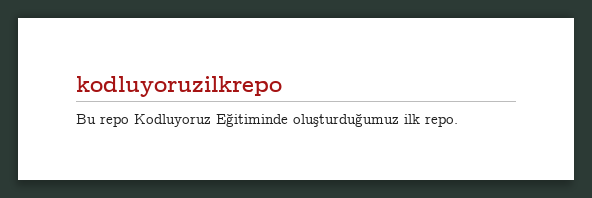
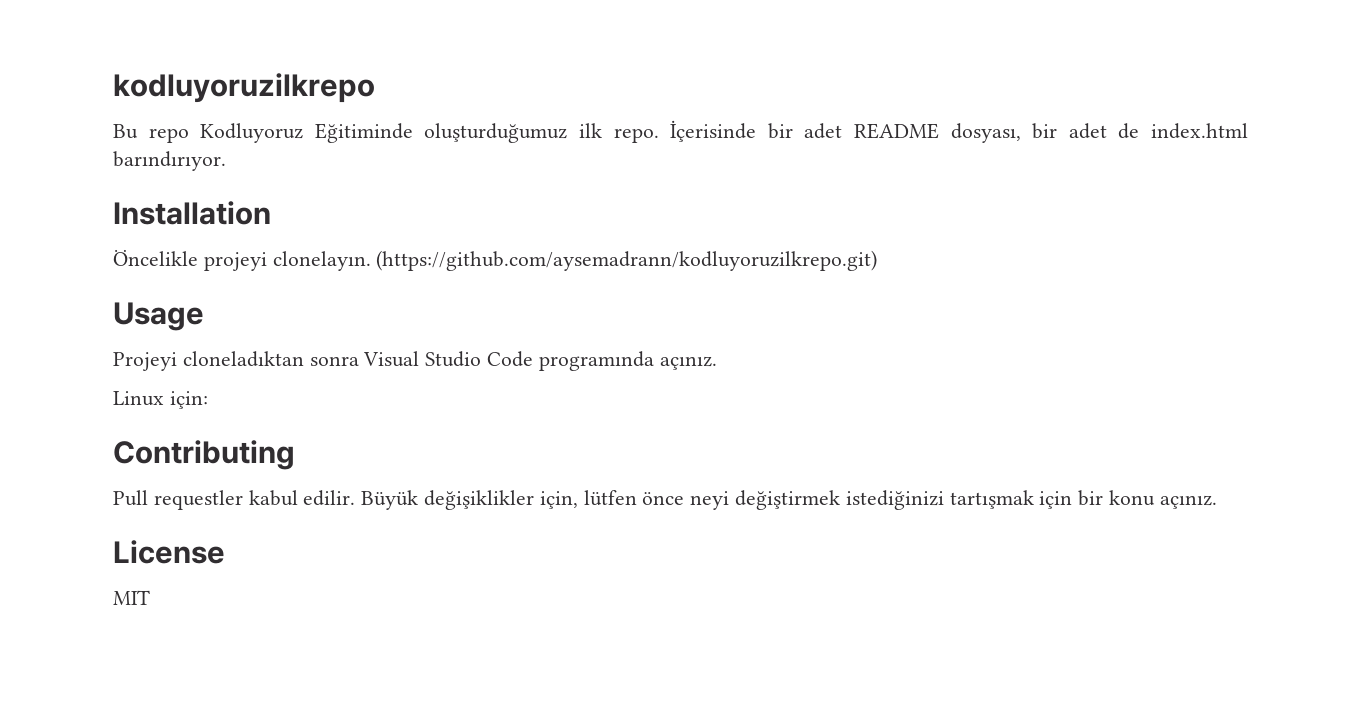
(458, 121) none -> [670,120,1248,143] [113,151,226,171] [113,201,271,225] [113,249,878,271] [113,302,204,331] [113,351,717,371] [113,391,208,409] [113,440,295,470] [113,490,1217,510] [113,540,225,564] [113,590,150,605] İçerisinde bir adet README dosyası, bir adet de index.html barındırıyor. // Installation // Öncelikle projeyi clonelayın. (https://github.com/aysemadrann/kodluyoruzilkrepo.git) // Usage // Projeyi cloneladıktan sonra Visual Studio Code programında açınız. // Linux için: // Contributing // Pull requestler kabul edilir. Büyük değişiklikler için, lütfen önce neyi değiştirmek istediğinizi tartışmak için bir konu açınız. // License // MIT

